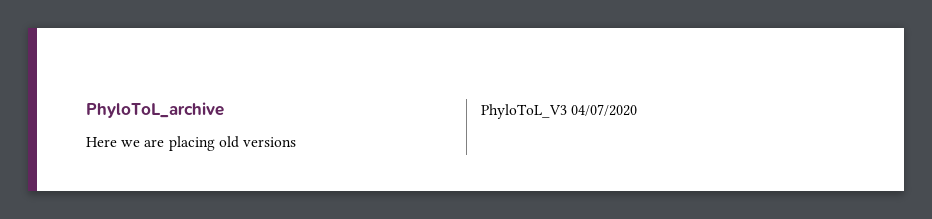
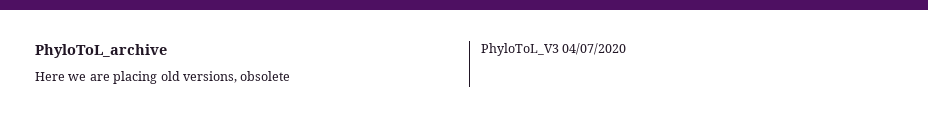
[242,137,296,147] versions -> [182,71,291,83] versions, obsolete

